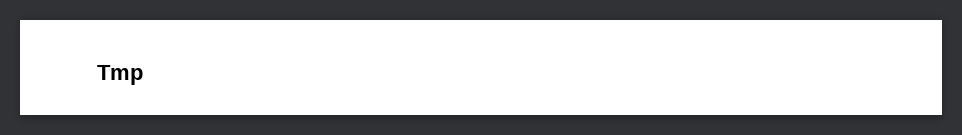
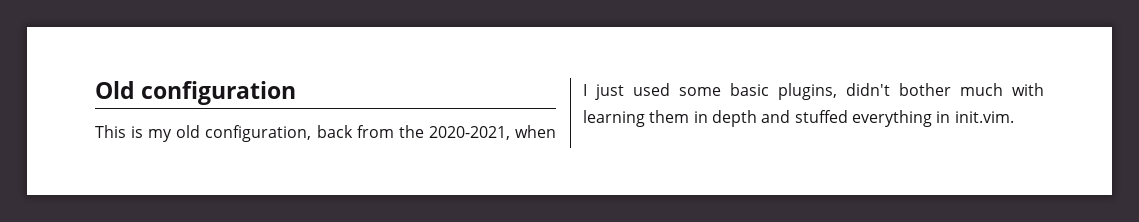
[97,65,143,85] Tmp -> [95,81,297,105] [95,125,556,142] [583,83,1044,100] [583,110,1014,127] Old configuration // This is my old configuration, back from the 2020-2021, when I just used some basic plugins, didn't bother much with learning them in depth and stuffed everything in init.vim.

